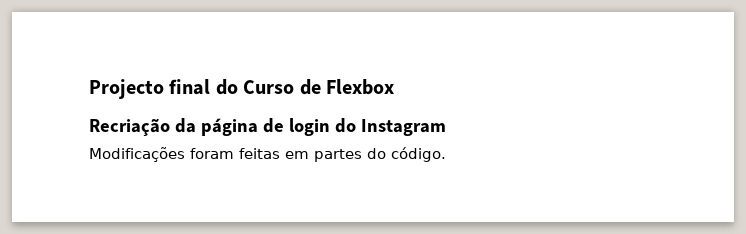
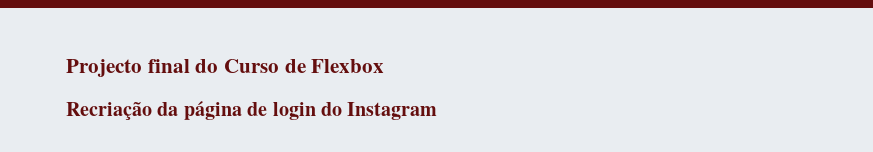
[89,147,446,162] // Modificações foram feitas em partes do código. -> (438, 111) none

